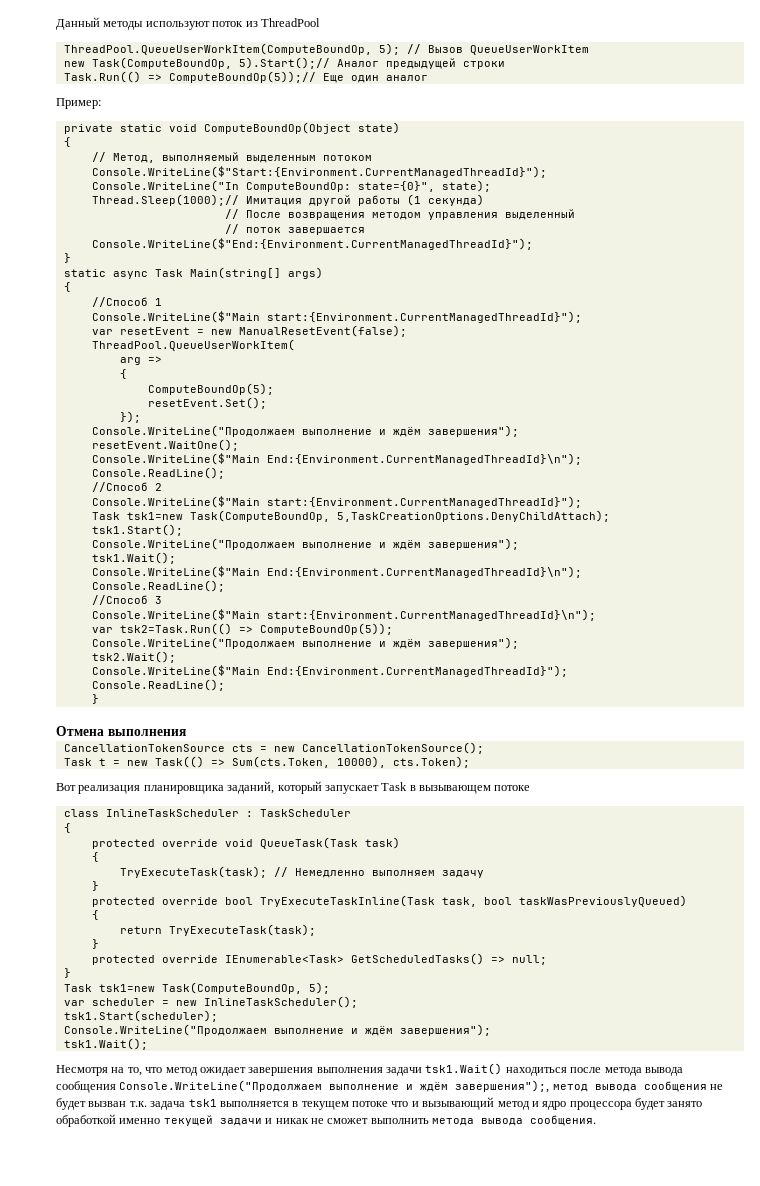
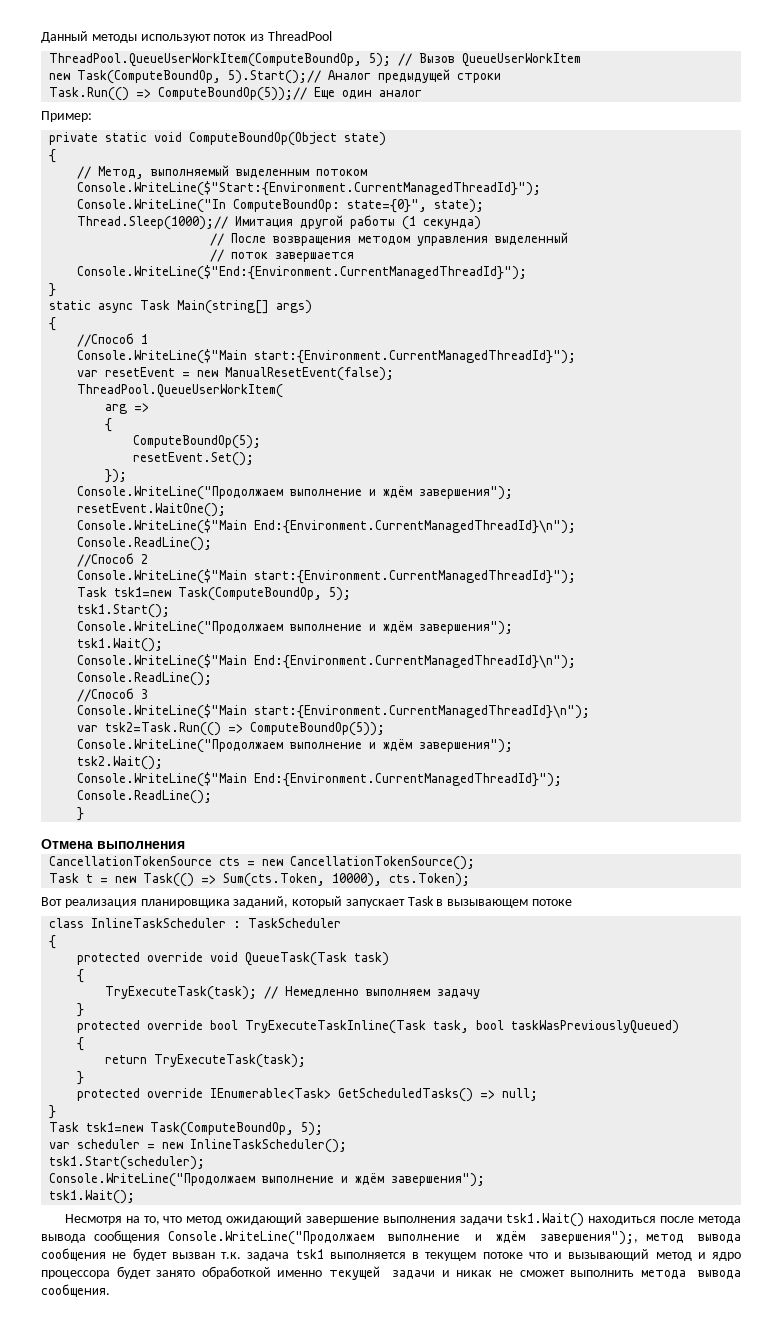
[336,510,610,522] 5,TaskCreationOptions.DenyChildAttach); -> [329,587,352,601] 5);
[199,1067,314,1076] ожидает завершения -> [226,1213,379,1225] ожидающий завершение

